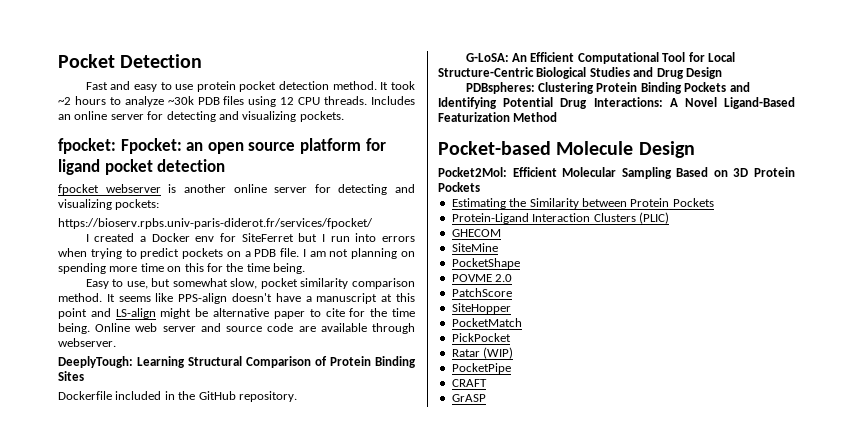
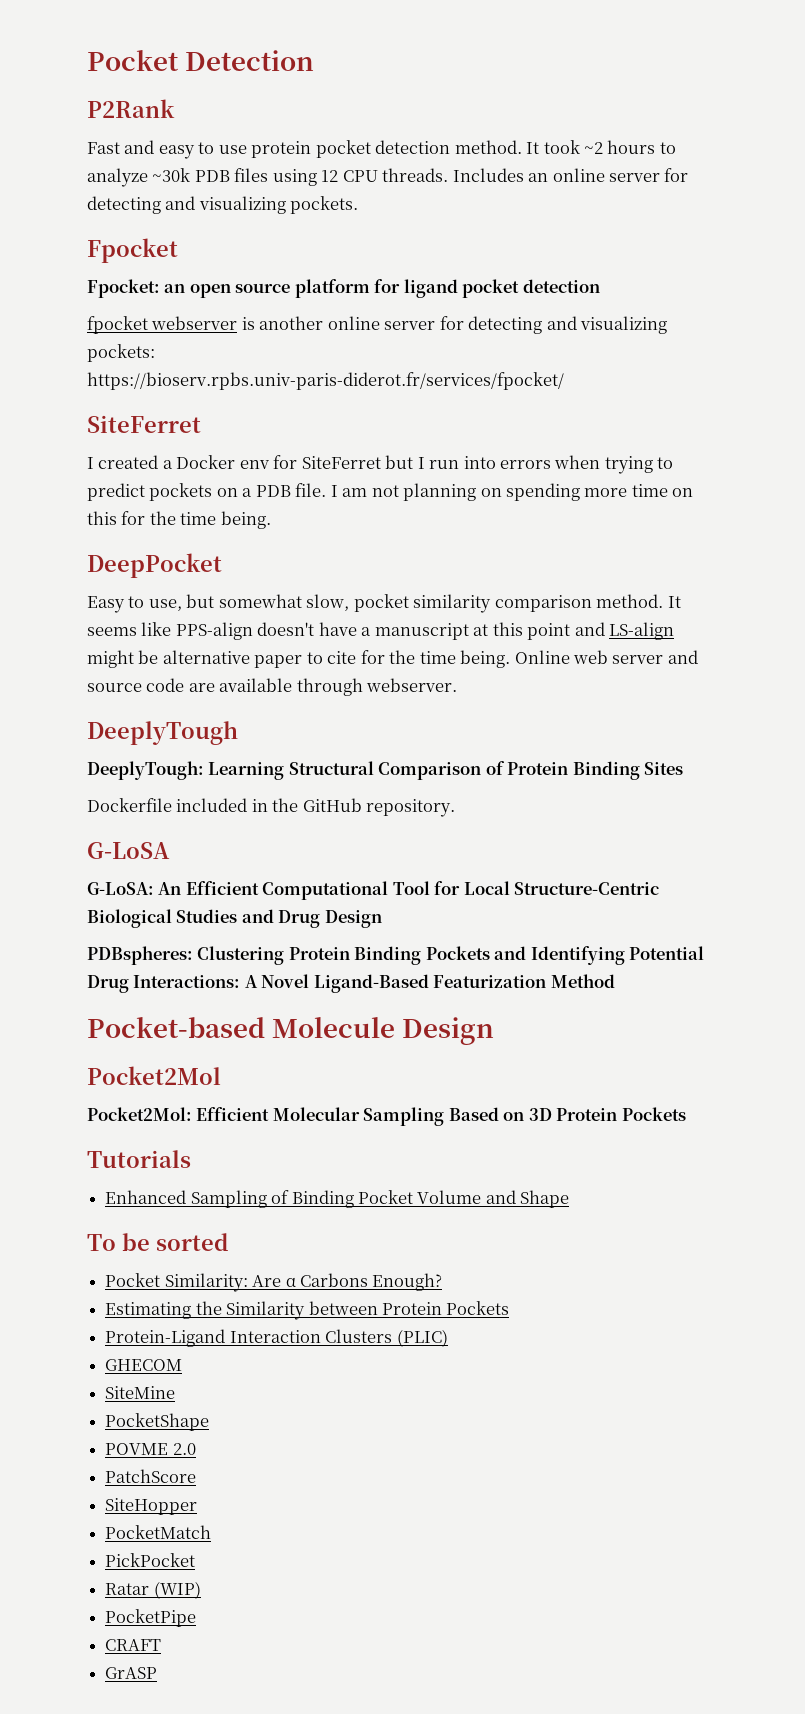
(203, 61) none -> [87,99,175,118] // P2Rank
[58,138,116,154] fpocket: -> [87,238,178,263] Fpocket //
(373, 223) none -> [87,415,201,433] // SiteFerret
(305, 268) none -> [87,553,222,578] // DeepPocket
(116, 342) none -> [87,721,238,745] // DeeplyTough
(297, 396) none -> [87,842,170,859] // G-LoSA
(695, 149) none -> [87,1066,221,1085] // Pocket2Mol
(480, 187) none -> [87,1150,191,1168] [105,1190,570,1208] [87,1233,228,1251] [105,1273,443,1292] // Tutorials // Enhanced Sampling of Binding Pocket Volume and Shape // To be sorted // Pocket Similarity: Are α Carbons Enough?

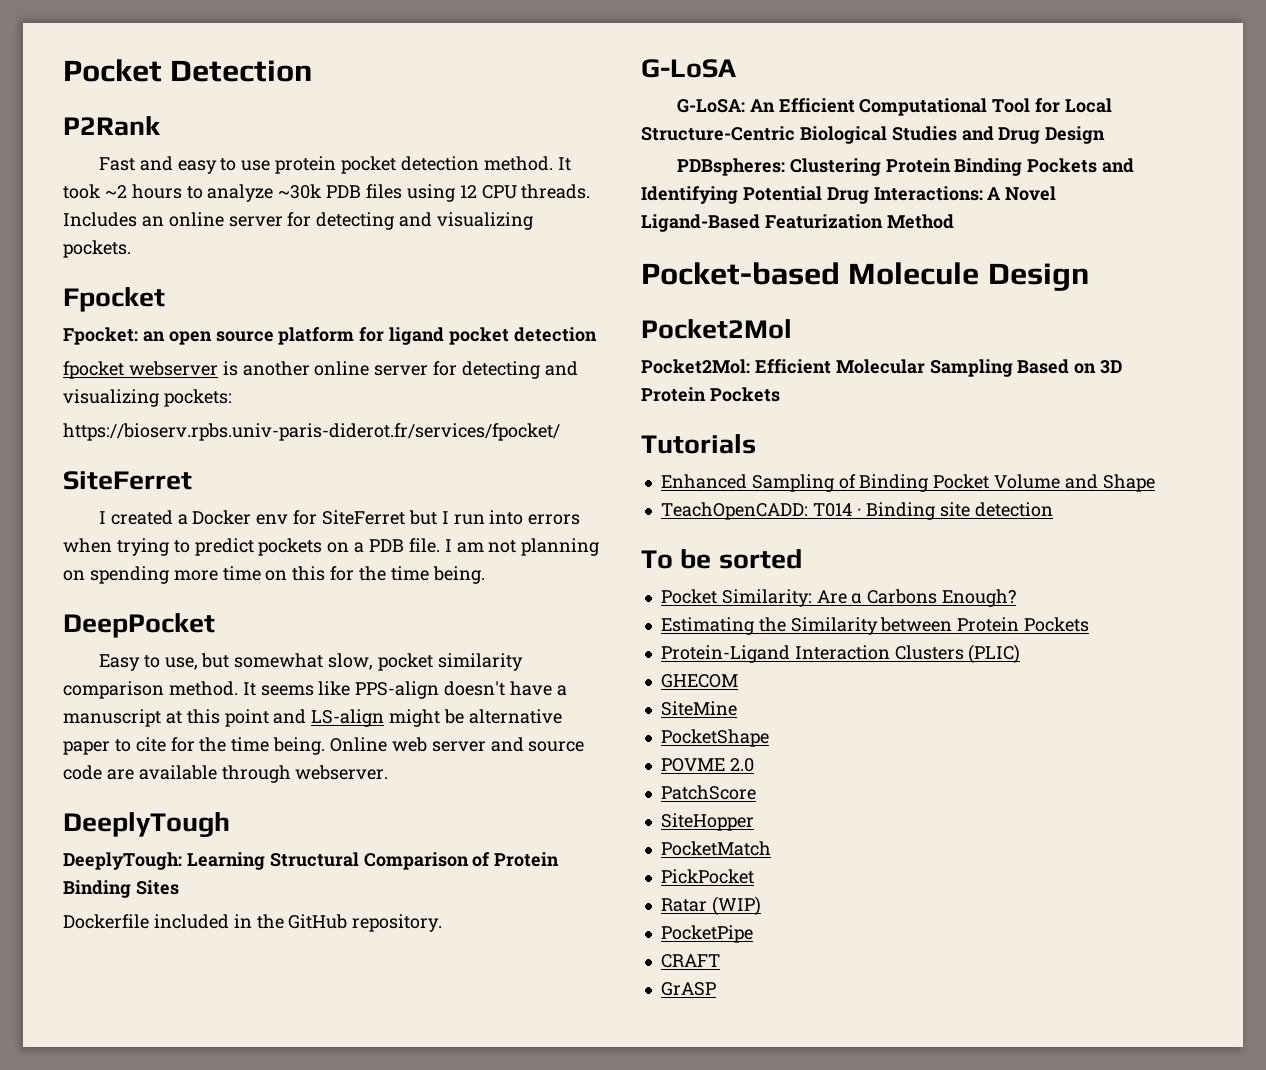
(570, 1199) none -> [660,502,1054,520] // TeachOpenCADD: T014 · Binding site detection

